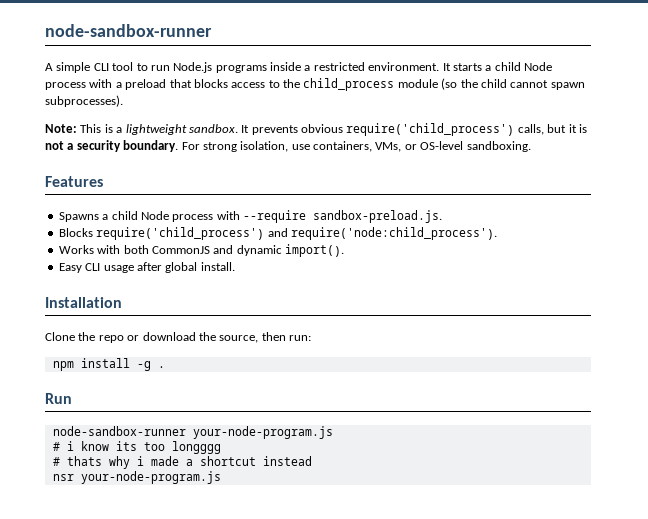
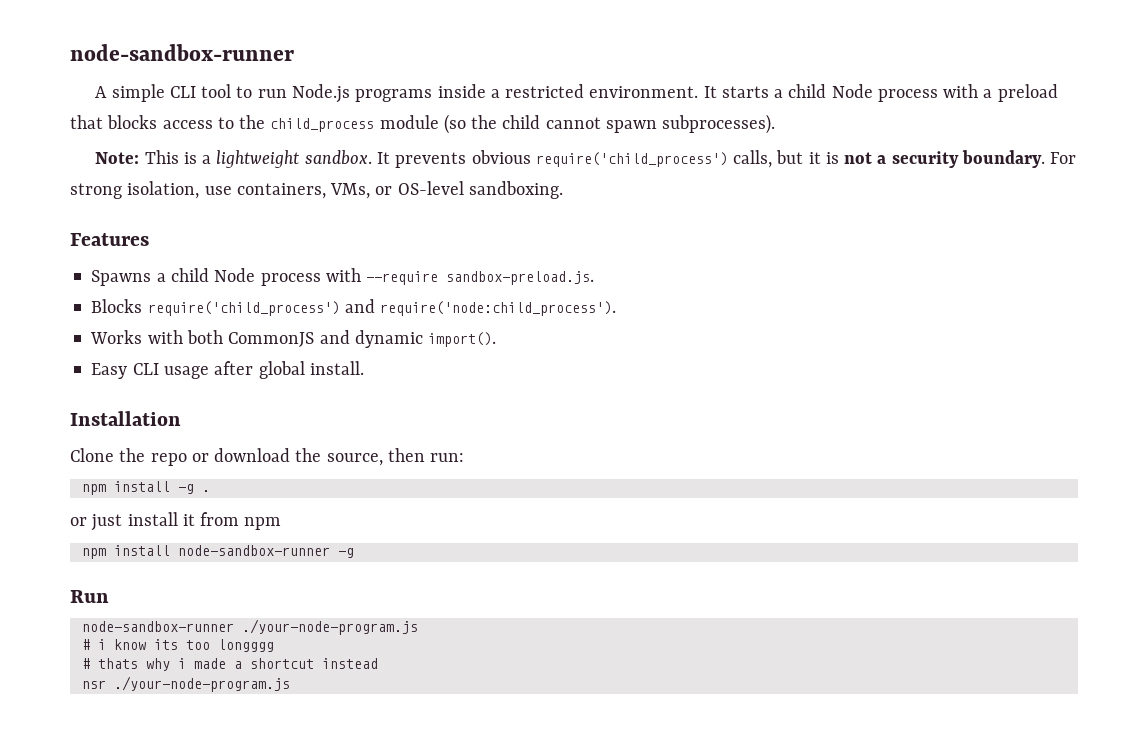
(165, 367) none -> [70,512,282,531] [81,545,354,559] // or just install it from npm // npm install node-sandbox-runner -g
[192,426,333,439] your-node-program.js -> [241,619,418,635] ./your-node-program.js
[80,471,221,484] your-node-program.js -> [113,676,290,692] ./your-node-program.js

